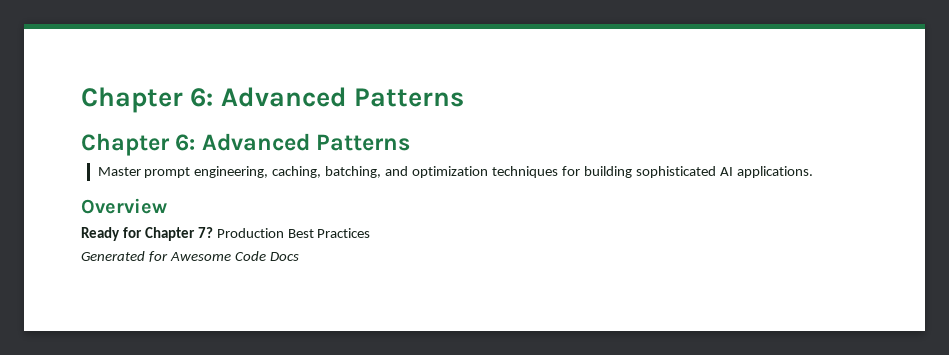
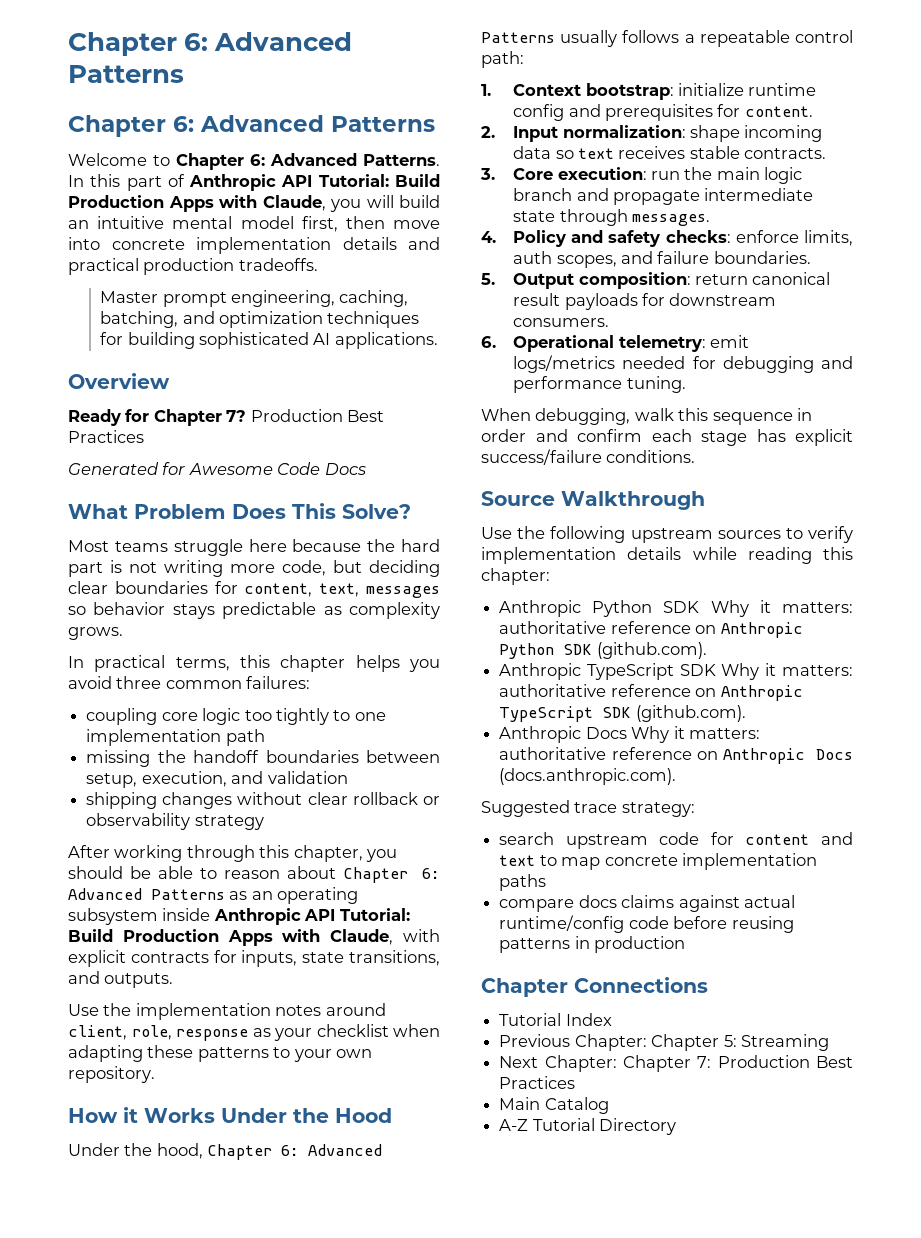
(411, 142) none -> [68,153,440,170] [68,174,440,191] [68,195,440,212] [68,216,440,232] [68,237,440,254] [68,258,318,275] // Welcome to Chapter 6: Advanced Patterns. In this part of Anthropic API Tutorial: Build Production Apps with Claude, you will build an intuitive mental model first, then move into concrete implementation details and practical production tradeoffs.
(299, 256) none -> [68,503,411,519] [68,539,440,556] [68,560,440,577] [68,581,441,598] [68,602,440,619] [68,627,123,640] [68,655,440,672] [68,676,311,689] [86,708,386,725] [86,729,265,746] [86,750,441,767] [86,771,348,788] [86,792,441,809] [86,813,264,830] [68,845,398,862] [68,866,440,883] [68,887,359,904] [68,908,410,925] [68,929,441,946] [68,950,441,967] [68,971,174,988] [68,1003,386,1020] [68,1024,440,1041] [68,1045,373,1062] [68,1066,155,1083] [68,1107,392,1123] [68,1143,383,1160] [481,30,853,47] [481,51,524,68] [481,83,817,100] [513,104,813,121] [481,125,823,142] [513,146,827,159] [480,167,803,184] [513,188,814,205] [513,209,710,226] [481,230,853,247] [513,251,811,268] [481,272,831,289] [513,293,777,310] [513,318,610,327] [481,335,749,352] [513,355,853,373] [513,376,686,393] [481,408,813,425] [481,429,853,446] [481,449,696,465] [481,491,705,510] [481,526,853,543] [481,547,853,564] [481,568,550,585] [499,600,854,617] [499,621,803,638] [499,642,707,659] [499,663,853,680] [499,684,803,701] [499,705,746,722] [499,726,760,743] [499,747,853,764] [499,768,677,785] [481,800,695,817] [499,832,853,849] [499,853,817,870] [499,874,547,891] [499,895,795,912] [499,915,794,933] [499,936,686,953] [481,977,708,997] [499,1013,612,1026] [499,1034,829,1051] [499,1055,853,1072] [499,1076,576,1089] [499,1097,609,1114] [499,1118,677,1135] // What Problem Does This Solve? // Most teams struggle here because the hard part is not writing more code, but deciding clear boundaries for content, text, messages so behavior stays predictable as complexity grows. // In practical terms, this chapter helps you avoid three common failures: // coupling core logic too tightly to one implementation path // missing the handoff boundaries between setup, execution, and validation // shipping changes without clear rollback or observability strategy // After working through this chapter, you should be able to reason about Chapter 6: Advanced Patterns as an operating subsystem inside Anthropic API Tutorial: Build Production Apps with Claude, with explicit contracts for inputs, state transitions, and outputs. // Use the implementation notes around client, role, response as your checklist when adapting these patterns to your own repository. // How it Works Under the Hood // Under the hood, Chapter 6: Advanced Patterns usually follows a repeatable control path: // 1. Context bootstrap: initialize runtime config and prerequisites for content. // 2. Input normalization: shape incoming data so text receives stable contracts. // 3. Core execution: run the main logic branch and propagate intermediate state through messages. // 4. Policy and safety checks: enforce limits, auth scopes, and failure boundaries. // 5. Output composition: return canonical result payloads for downstream consumers. // 6. Operational telemetry: emit logs/metrics needed for debugging and performance tuning. // When debugging, walk this sequence in order and confirm each stage has explicit success/failure conditions. // Source Walkthrough // Use the following upstream sources to verify implementation details while reading this chapter: // Anthropic Python SDK Why it matters: authoritative reference on Anthropic Python SDK (github.com). // Anthropic TypeScript SDK Why it matters: authoritative reference on Anthropic TypeScript SDK (github.com). // Anthropic Docs Why it matters: authoritative reference on Anthropic Docs (docs.anthropic.com). // Suggested trace strategy: // search upstream code for content and text to map concrete implementation paths // compare docs claims against actual runtime/config code before reusing patterns in production // Chapter Connections // Tutorial Index // Previous Chapter: Chapter 5: Streaming // Next Chapter: Chapter 7: Production Best Practices // Main Catalog // A-Z Tutorial Directory

